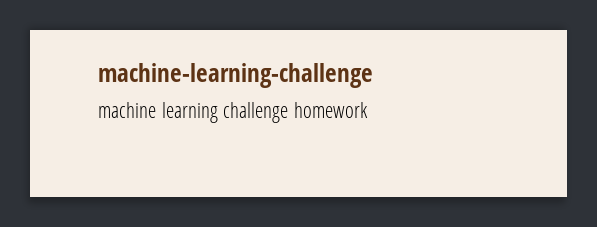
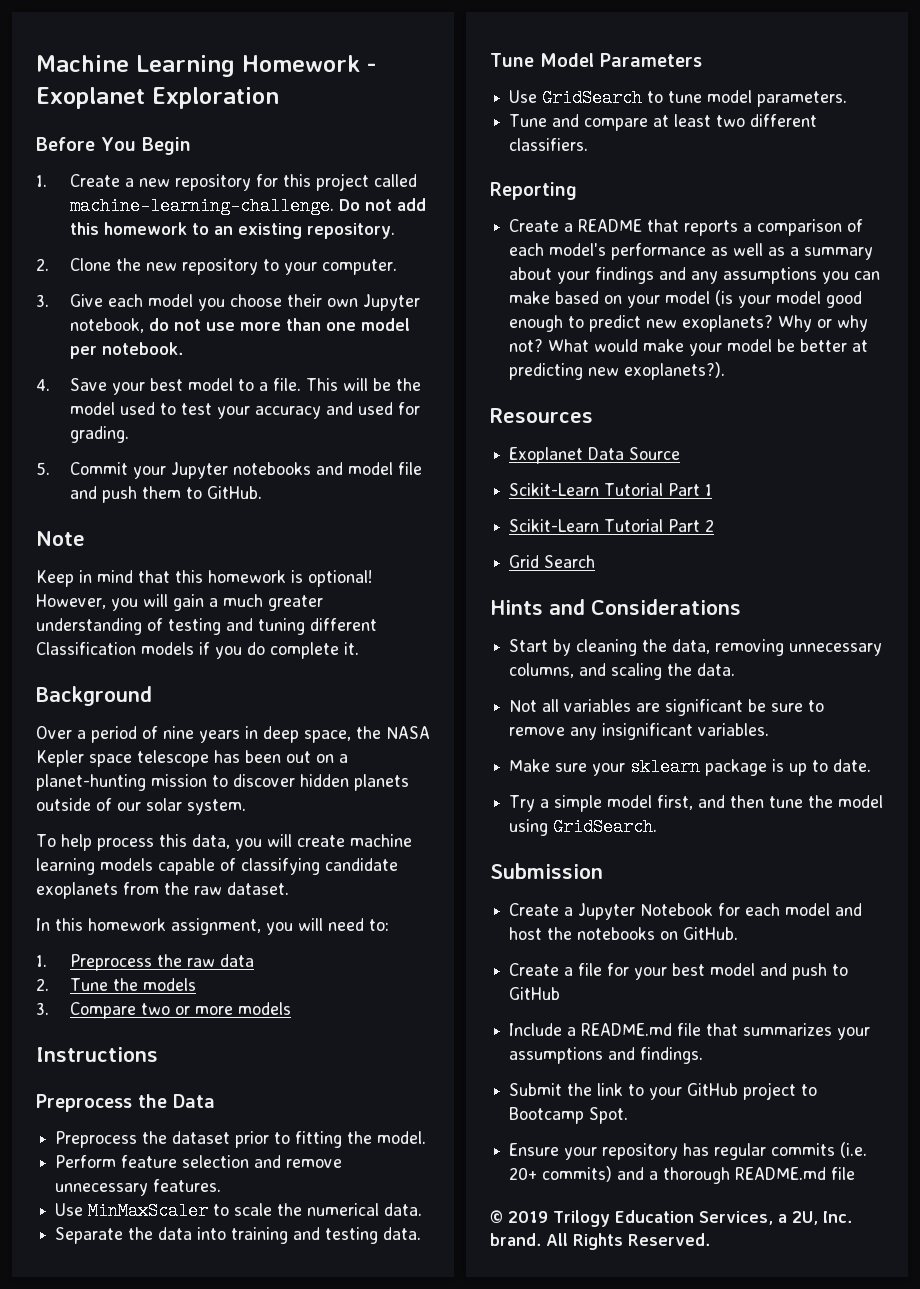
[98,63,373,88] [98,102,369,123] machine-learning-challenge // machine learning challenge homework -> [36,55,376,77] [36,87,279,109] [36,137,191,155] [36,173,417,191] [69,197,426,215] [69,222,395,239] [36,258,397,275] [36,294,420,311] [69,318,410,333] [69,342,183,359] [36,378,421,395] [69,402,420,419] [69,426,129,443] [36,462,422,479] [69,486,262,503] [36,531,85,546] [36,570,372,587] [36,594,323,611] [36,618,377,635] [36,642,359,659] [36,686,152,706] [36,726,430,743] [36,750,348,767] [36,774,409,791] [36,798,246,815] [36,834,412,851] [36,858,398,875] [36,882,289,899] [36,918,389,935] [36,954,254,971] [36,978,196,991] [36,1002,291,1019] [36,1047,158,1062] [36,1094,215,1112] [55,1131,427,1148] [55,1155,343,1168] [55,1179,222,1196] [55,1202,423,1220] [55,1227,422,1244] [490,53,702,67] [509,89,848,107] [509,114,818,131] [509,138,589,151] [490,182,577,200] [509,219,864,236] [509,243,874,260] [509,267,881,284] [509,290,863,308] [509,315,869,332] [509,339,869,356] [509,362,726,380] [490,408,593,423] [509,447,681,464] [509,483,713,496] [509,519,715,532] [509,555,596,568] [490,599,741,615] [509,639,883,656] [509,663,736,680] [509,699,825,716] [509,723,770,740] [509,758,872,776] [509,795,884,812] [509,818,658,836] [490,863,603,879] [509,903,863,920] [509,927,739,940] [509,963,849,980] [509,987,561,1000] [509,1023,871,1040] [509,1047,704,1064] [509,1082,818,1100] [509,1107,629,1124] [509,1142,868,1160] [509,1166,856,1184] [490,1210,852,1227] [490,1233,710,1250] Machine Learning Homework - Exoplanet Exploration // Before You Begin // 1. Create a new repository for this project called machine-learning-challenge. Do not add this homework to an existing repository. // 2. Clone the new repository to your computer. // 3. Give each model you choose their own Jupyter notebook, do not use more than one model per notebook. // 4. Save your best model to a file. This will be the model used to test your accuracy and used for grading. // 5. Commit your Jupyter notebooks and model file and push them to GitHub. // Note // Keep in mind that this homework is optional! However, you will gain a much greater understanding of testing and tuning different Classification models if you do complete it. // Background // Over a period of nine years in deep space, the NASA Kepler space telescope has been out on a planet-hunting mission to discover hidden planets outside of our solar system. // To help process this data, you will create machine learning models capable of classifying candidate exoplanets from the raw dataset. // In this homework assignment, you will need to: // 1. Preprocess the raw data // 2. Tune the models // 3. Compare two or more models // Instructions // Preprocess the Data // Preprocess the dataset prior to fitting the model. // Perform feature selection and remove unnecessary features. // Use MinMaxScaler to scale the numerical data. // Separate the data into training and testing data. // Tune Model Parameters // Use GridSearch to tune model parameters. // Tune and compare at least two different classifiers. // Reporting // Create a README that reports a comparison of each model's performance as well as a summary about your findings and any assumptions you can make based on your model (is your model good enough to predict new exoplanets? Why or why not? What would make your model be better at predicting new exoplanets?). // Resources // Exoplanet Data Source // Scikit-Learn Tutorial Part 1 // Scikit-Learn Tutorial Part 2 // Grid Search // Hints and Considerations // Start by cleaning the data, removing unnecessary columns, and scaling the data. // Not all variables are significant be sure to remove any insignificant variables. // Make sure your sklearn package is up to date. // Try a simple model first, and then tune the model using GridSearch. // Submission // Create a Jupyter Notebook for each model and host the notebooks on GitHub. // Create a file for your best model and push to GitHub // Include a README.md file that summarizes your assumptions and findings. // Submit the link to your GitHub project to Bootcamp Spot. // Ensure your repository has regular commits (i.e. 20+ commits) and a thorough README.md file // © 2019 Trilogy Education Services, a 2U, Inc. brand. All Rights Reserved.

